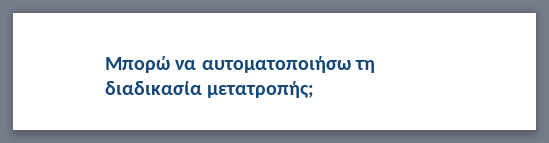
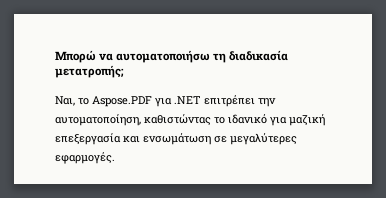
(315, 89) none -> [55,95,276,107] [55,114,325,126] [55,133,297,145] [55,152,115,164] // Ναι, το Aspose.PDF για .NET επιτρέπει την αυτοματοποίηση, καθιστώντας το ιδανικό για μαζική επεξεργασία και ενσωμάτωση σε μεγαλύτερες εφαρμογές.

